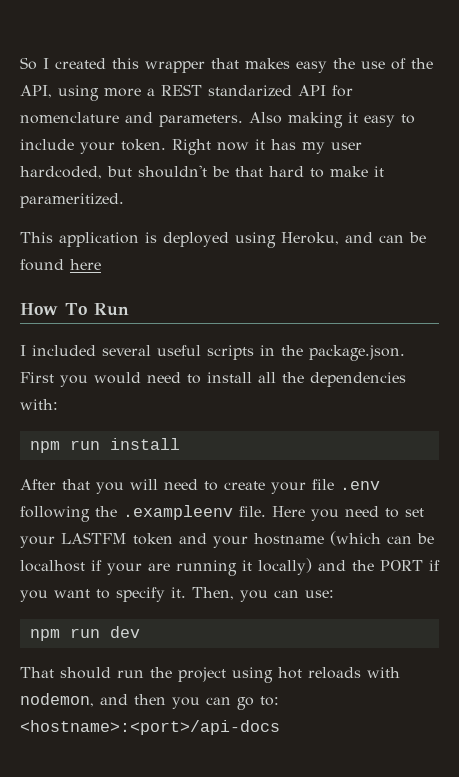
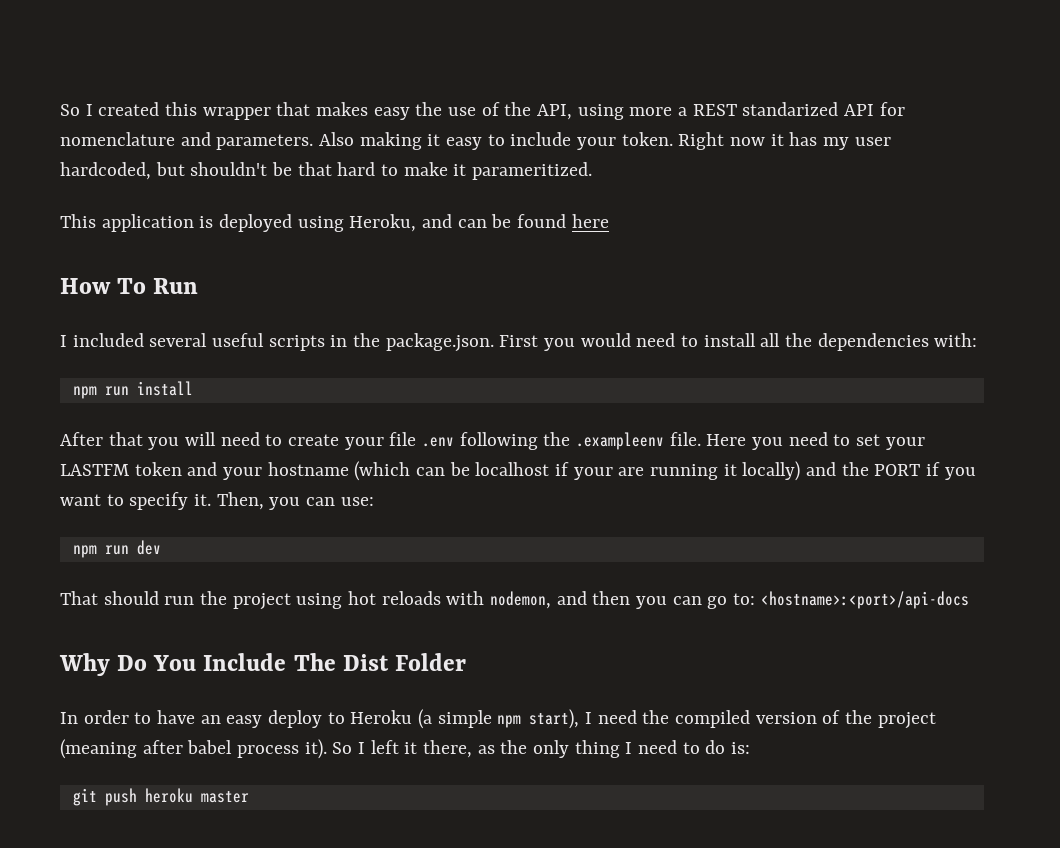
(280, 727) none -> [59,653,466,676] [60,709,936,729] [60,739,751,759] [72,788,249,806] // Why Do You Include The Dist Folder // In order to have an easy deploy to Heroku (a simple npm start), I need the compiled version of the project (meaning after babel process it). So I left it there, as the only thing I need to do is: // git push heroku master

